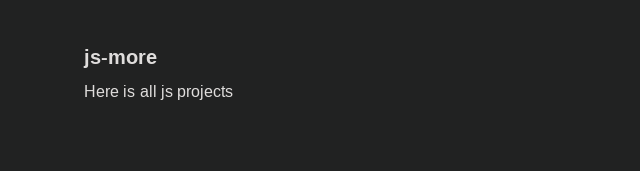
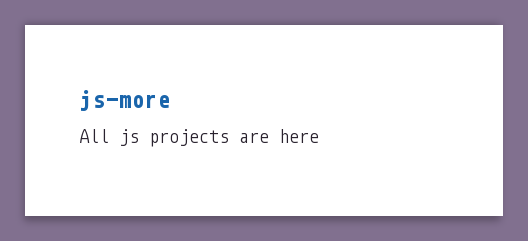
[84,85,234,100] Here is all js projects -> [79,129,319,147] All js projects are here

